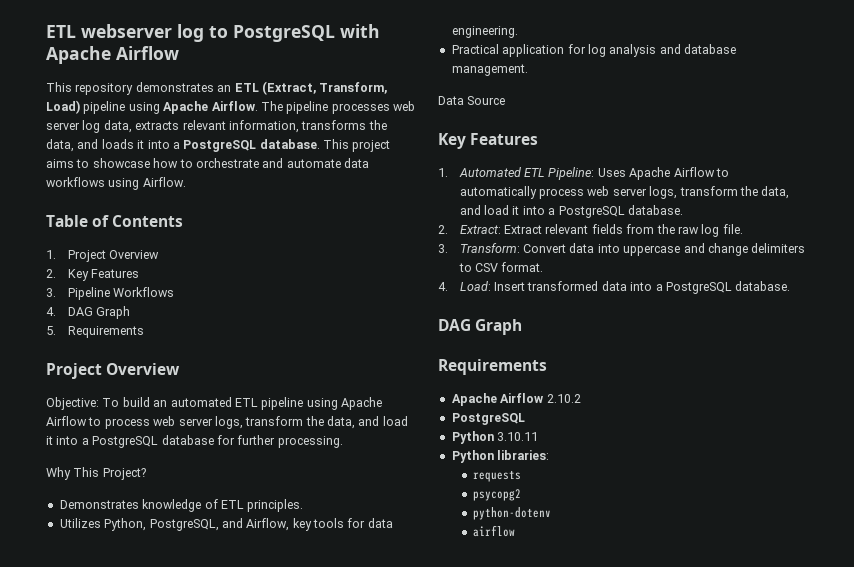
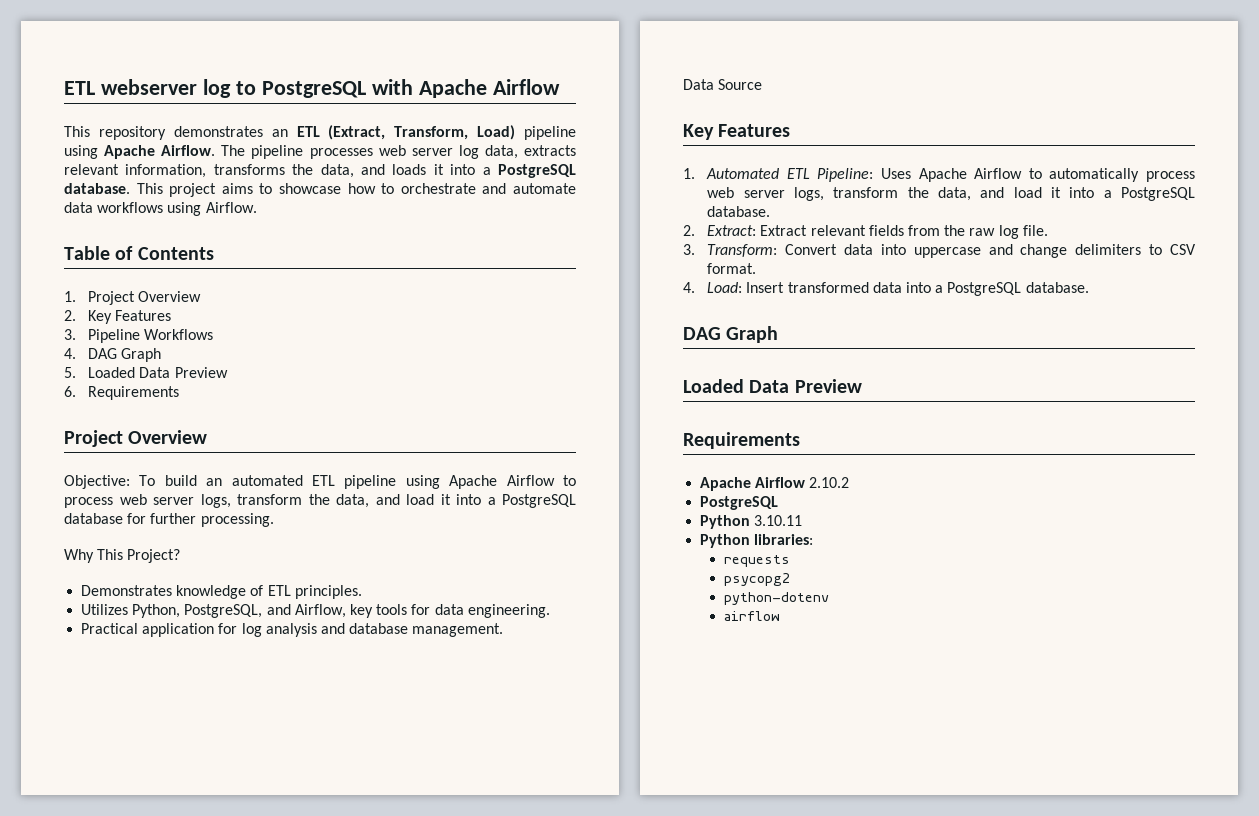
(56, 330) none -> [88,367,228,378] [64,386,76,397] Loaded Data Preview // 6.
(523, 327) none -> [683,379,862,393] // Loaded Data Preview

